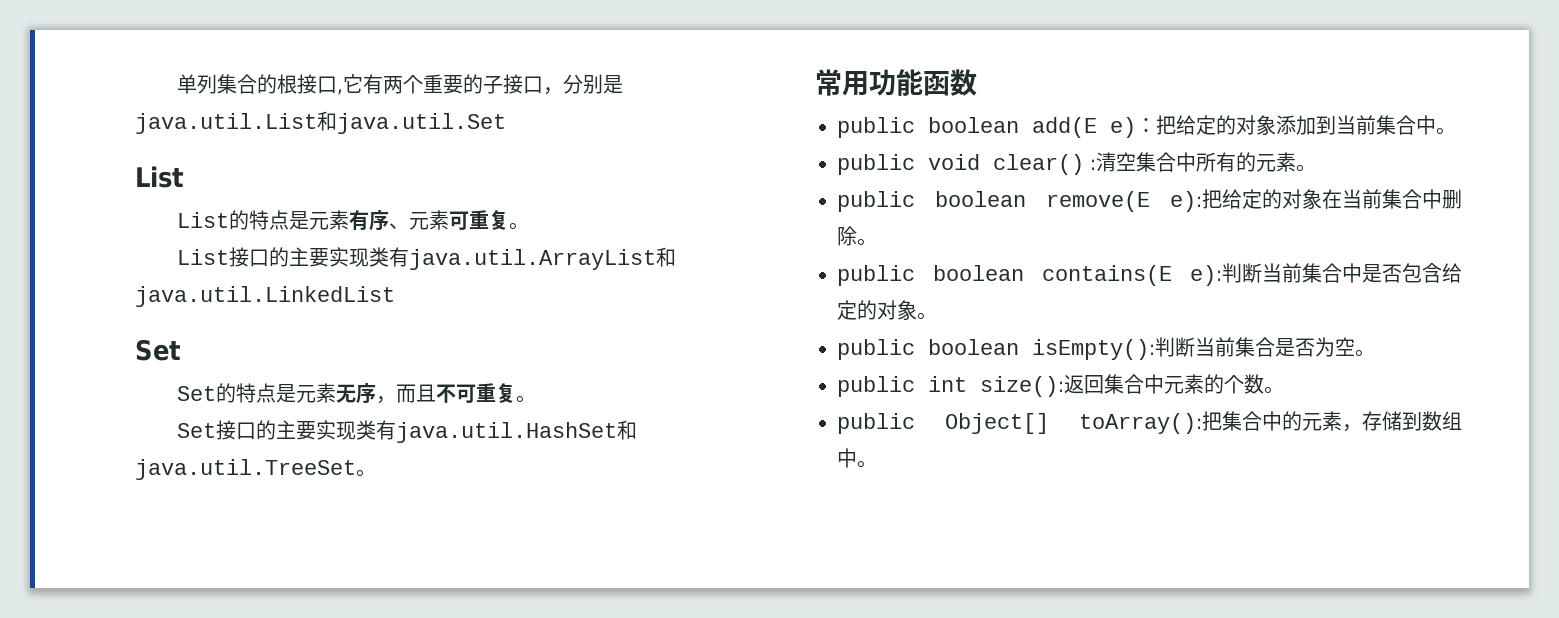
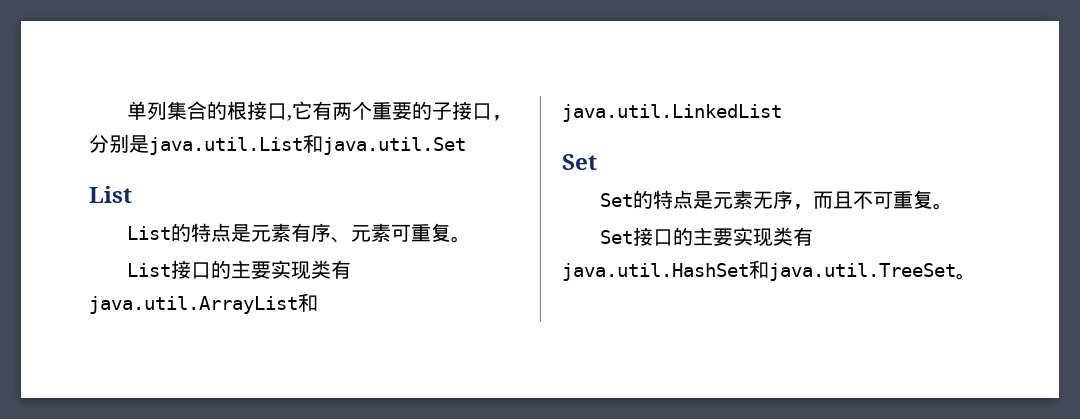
[815,69,977,96] [837,115,1456,138] [837,152,1316,175] [837,189,1462,212] [837,226,877,246] [837,263,1462,286] [837,300,937,320] [837,337,1375,360] [837,374,1284,397] [837,411,1462,434] [837,448,877,468] // 常用功能函数 // public boolean add(E e)：把给定的对象添加到当前集合中。 // public void clear() :清空集合中所有的元素。 // public boolean remove(E e):把给定的对象在当前集合中删除。 // public boolean contains(E e):判断当前集合中是否包含给定的对象。 // public boolean isEmpty():判断当前集合是否为空。 // public int size():返回集合中元素的个数。 // public Object[] toArray():把集合中的元素，存储到数组中。 -> (976, 276) none

